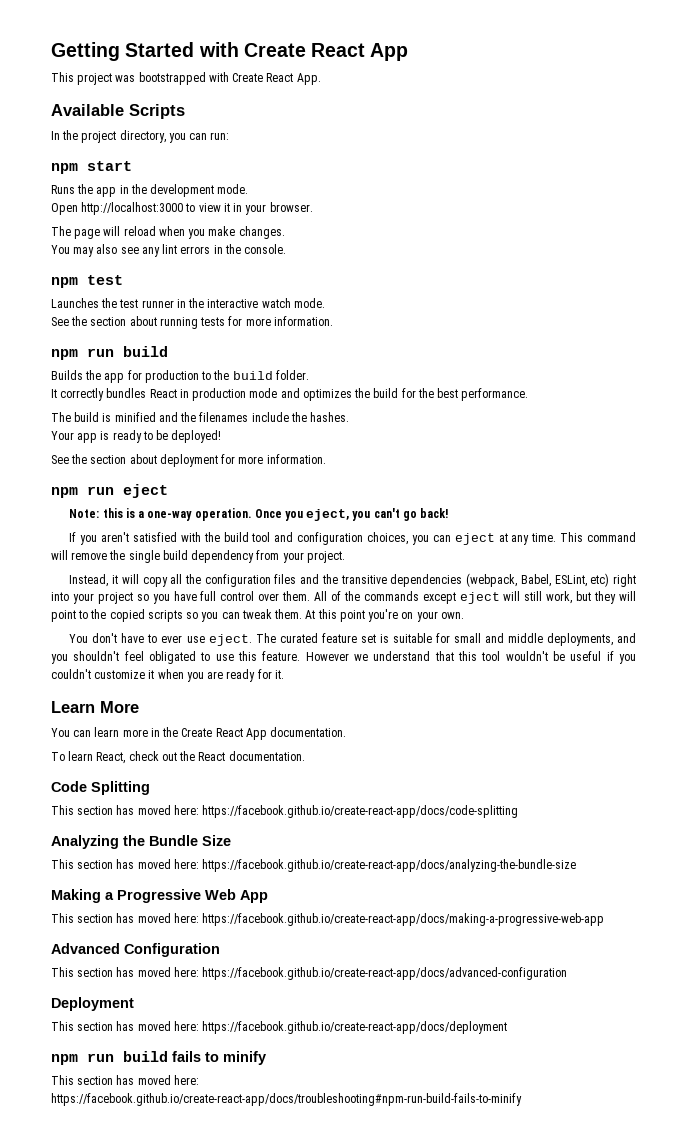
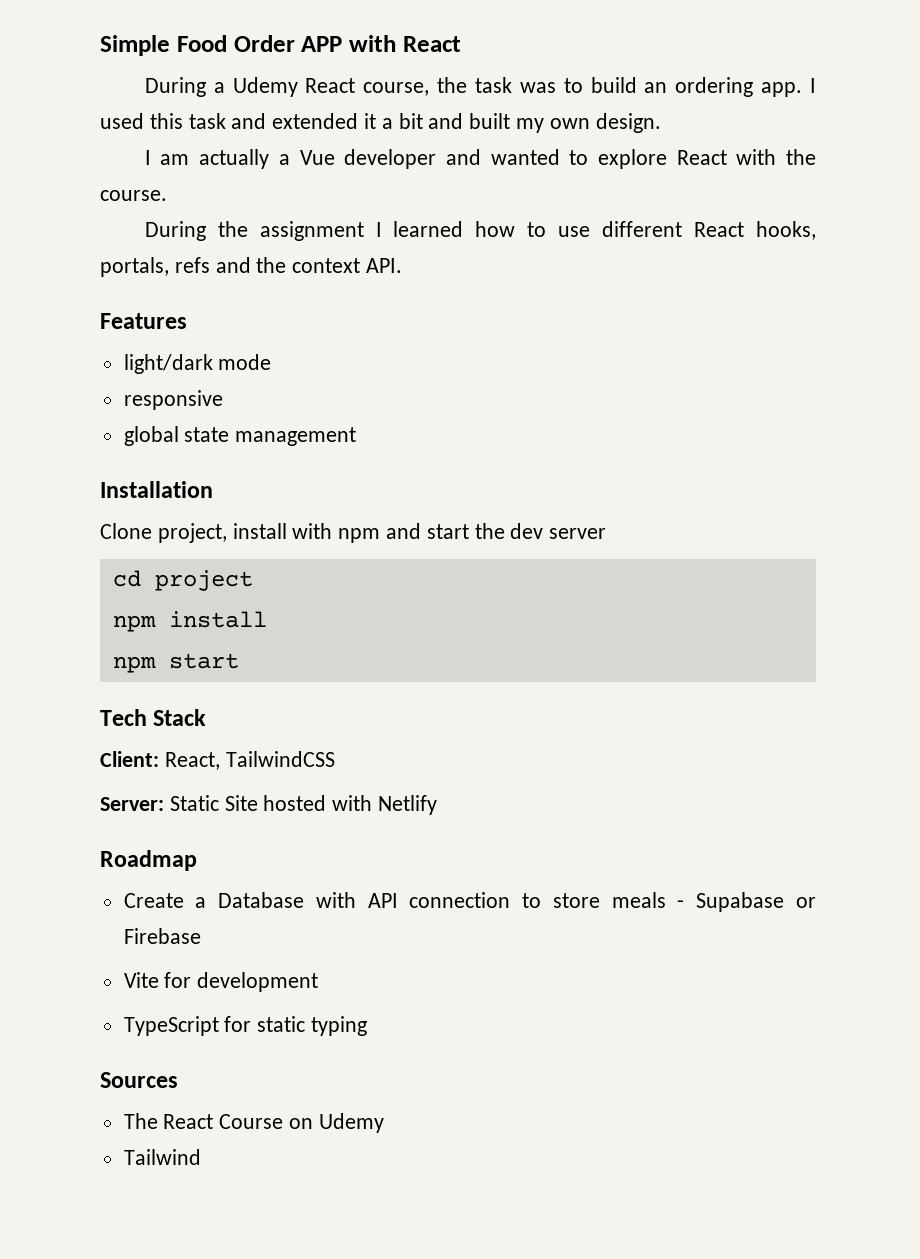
[51,42,409,61] [51,72,321,85] [51,104,185,119] [51,130,230,143] [51,161,132,174] [51,184,249,197] [51,202,313,215] [51,226,285,239] [51,244,287,257] [51,275,123,288] [51,298,325,308] [51,316,333,329] [51,346,168,360] [51,370,309,383] [51,388,529,401] [51,412,350,422] [51,430,222,443] [51,454,326,467] [51,484,168,498] [69,508,449,521] [69,532,636,545] [51,550,345,563] [69,573,636,587] [51,591,637,604] [51,609,464,622] [69,633,637,646] [51,651,637,664] [51,669,284,682] [51,701,139,713] [51,727,347,740] [51,751,305,764] [51,781,150,795] [51,805,519,818] [51,835,231,849] [51,859,577,872] [51,889,268,903] [51,913,605,926] [51,943,220,957] [51,967,568,980] [51,997,134,1011] [51,1021,508,1034] [51,1051,266,1065] [51,1075,199,1085] [51,1093,522,1106] Getting Started with Create React App // This project was bootstrapped with Create React App. // Available Scripts // In the project directory, you can run: // npm start // Runs the app in the development mode. // Open http://localhost:3000 to view it in your browser. // The page will reload when you make changes. // You may also see any lint errors in the console. // npm test // Launches the test runner in the interactive watch mode. // See the section about running tests for more information. // npm run build // Builds the app for production to the build folder. // It correctly bundles React in production mode and optimizes the build for the best performance. // The build is minified and the filenames include the hashes. // Your app is ready to be deployed! // See the section about deployment for more information. // npm run eject // Note: this is a one-way operation. Once you eject, you can't go back! // If you aren't satisfied with the build tool and configuration choices, you can eject at any time. This command will remove the single build dependency from your project. // Instead, it will copy all the configuration files and the transitive dependencies (webpack, Babel, ESLint, etc) right into your project so you have full control over them. All of the commands except eject will still work, but they will point to the copied scripts so you can tweak them. At this point you're on your own. // You don't have to ever use eject. The curated feature set is suitable for small and middle deployments, and you shouldn't feel obligated to use this feature. However we understand that this tool wouldn't be useful if you couldn't customize it when you are ready for it. // Learn More // You can learn more in the Create React App documentation. // To learn React, check out the React documentation. // Code Splitting // This section has moved here: https://facebook.github.io/create-react-app/docs/code-splitting // Analyzing the Bundle Size // This section has moved here: https://facebook.github.io/create-react-app/docs/analyzing-the-bundle-size // Making a Progressive Web App // This section has moved here: https://facebook.github.io/create-react-app/docs/making-a-progressive-web-app // Advanced Configuration // This section has moved here: https://facebook.github.io/create-react-app/docs/advanced-configuration // Deployment // This section has moved here: https://facebook.github.io/create-react-app/docs/deployment // npm run build fails to minify // This section has moved here: https://facebook.github.io/create-react-app/docs/troubleshooting#npm-run-build-fails-to-minify -> [100,35,461,56] [144,77,816,97] [100,113,661,133] [144,149,816,169] [100,190,167,201] [144,221,816,241] [100,257,403,277] [100,313,187,329] [123,354,272,374] [123,390,223,410] [123,426,357,446] [100,481,213,498] [100,523,607,543] [112,570,253,591] [112,611,267,632] [112,653,239,673] [100,709,207,726] [100,751,335,770] [100,795,438,815] [100,850,197,871] [123,892,816,912] [123,928,201,944] [123,972,319,992] [123,1016,368,1036] [100,1072,178,1088] [123,1113,384,1133] [123,1149,201,1165] Simple Food Order APP with React // During a Udemy React course, the task was to build an ordering app. I used this task and extended it a bit and built my own design. // I am actually a Vue developer and wanted to explore React with the course. // During the assignment I learned how to use different React hooks, portals, refs and the context API. // Features // light/dark mode // responsive // global state management // Installation // Clone project, install with npm and start the dev server // cd project // npm install // npm start // Tech Stack // Client: React, TailwindCSS // Server: Static Site hosted with Netlify // Roadmap // Create a Database with API connection to store meals - Supabase or Firebase // Vite for development // TypeScript for static typing // Sources // The React Course on Udemy // Tailwind

